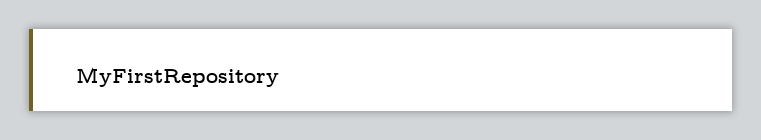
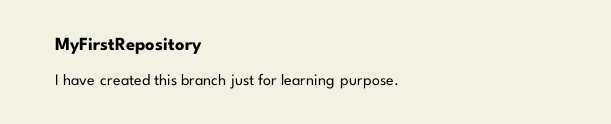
(279, 77) none -> [55,73,399,89] // I have created this branch just for learning purpose.

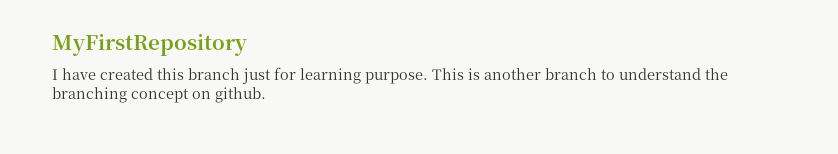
(399, 83) none -> [432,68,728,80] [52,87,266,103] This is another branch to understand the branching concept on github.

